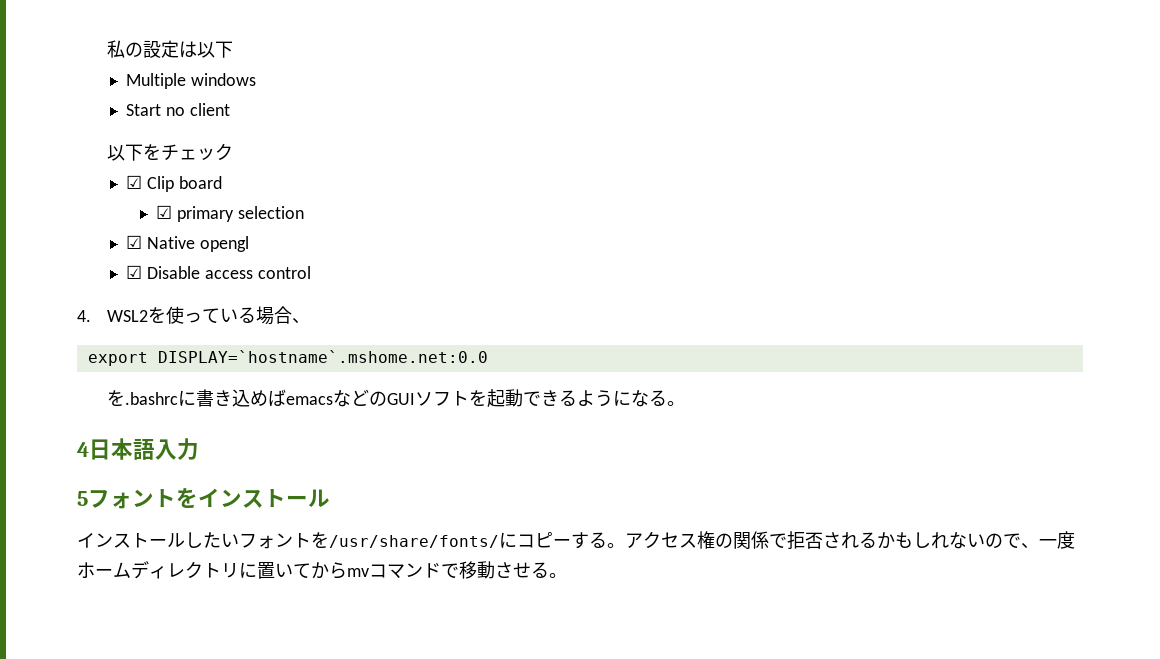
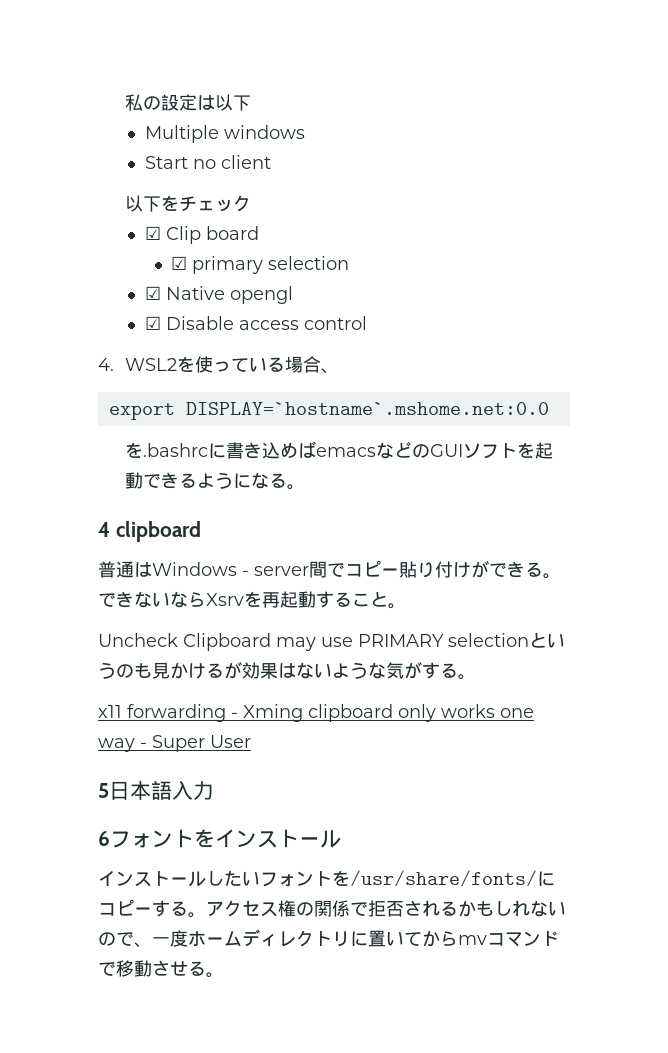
(89, 449) none -> [115,521,201,542] [98,560,561,579] [98,591,406,609] [98,632,565,651] [98,661,476,680] [98,704,534,722] [98,735,251,752] [98,783,109,798] clipboard // 普通はWindows - server間でコピー貼り付けができる。できないならXsrvを再起動すること。 // Uncheck Clipboard may use PRIMARY selectionというのも見かけるが効果はないような気がする。 // x11 forwarding - Xming clipboard only works one way - Super User // 5
[77,491,88,506] 5 -> [98,831,110,846] 6

